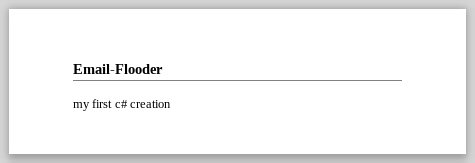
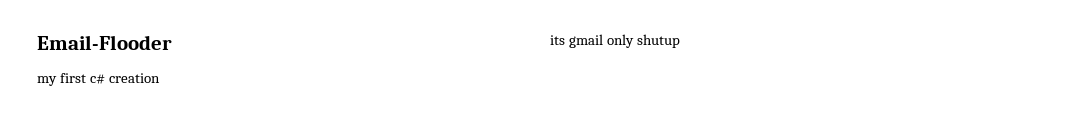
(172, 104) none -> [550,34,680,48] // its gmail only shutup

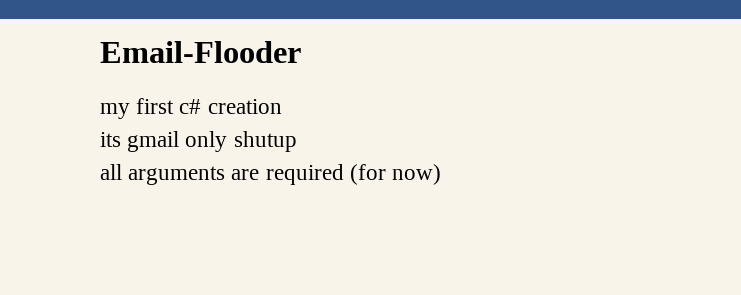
(680, 41) none -> [100,164,442,185] // all arguments are required (for now)

